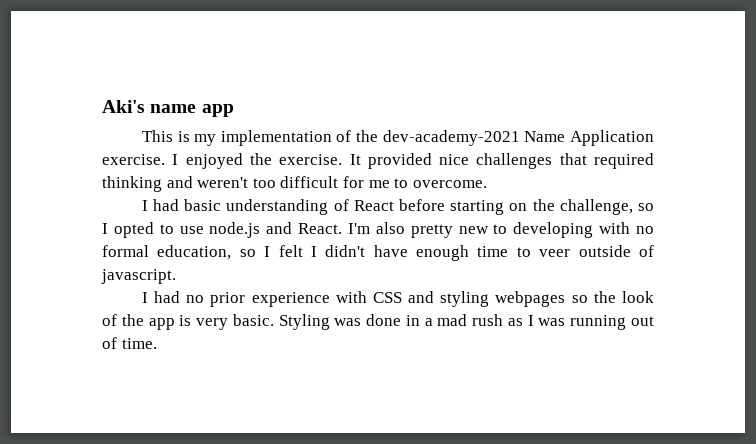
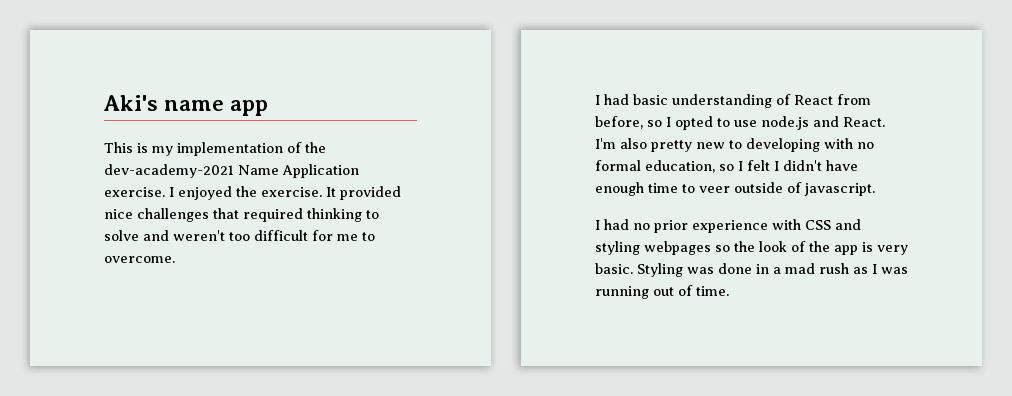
(162, 184) none -> [366,210,379,219] [104,230,139,241] to solve
[399,199,633,215] before starting on the challenge, -> [837,94,871,105] [595,116,643,129] from before,

